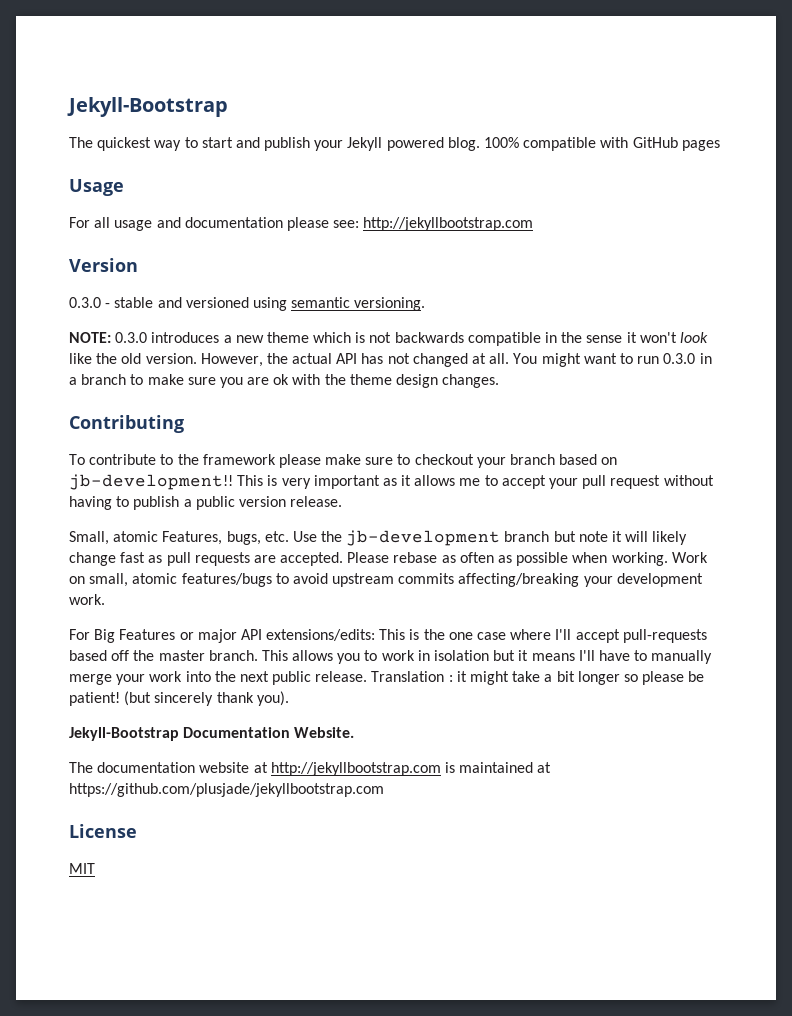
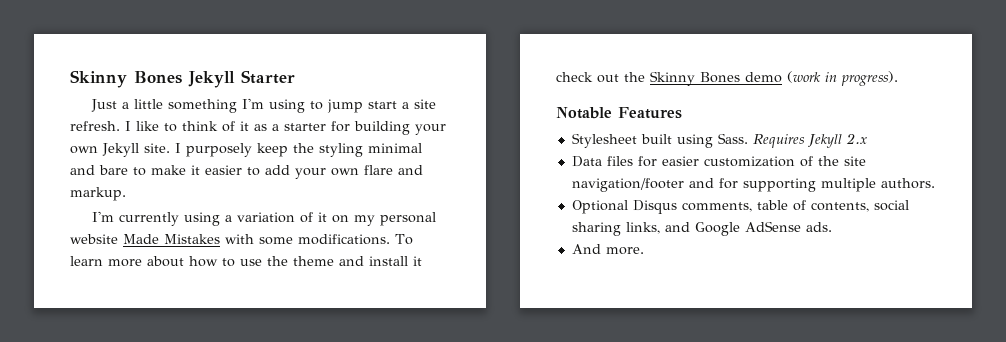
[67,97,228,117] [69,137,720,151] [69,179,124,196] [69,217,534,231] [69,258,138,272] [69,297,426,311] [69,332,708,346] [69,353,712,367] [69,374,500,388] [69,415,184,433] [69,454,618,468] [69,474,714,490] [69,496,343,510] [69,530,688,546] [69,552,708,566] [69,573,703,587] [69,594,105,605] [69,629,707,643] [69,650,713,664] [69,671,705,685] [69,691,289,706] [69,727,355,741] [69,762,552,776] [69,783,384,797] [69,824,137,838] [69,863,95,874] Jekyll-Bootstrap // The quickest way to start and publish your Jekyll powered blog. 100% compatible with GitHub pages // Usage // For all usage and documentation please see: http://jekyllbootstrap.com // Version // 0.3.0 - stable and versioned using semantic versioning. // NOTE: 0.3.0 introduces a new theme which is not backwards compatible in the sense it won't look like the old version. However, the actual API has not changed at all. You might want to run 0.3.0 in a branch to make sure you are ok with the theme design changes. // Contributing // To contribute to the framework please make sure to checkout your branch based on jb-development!! This is very important as it allows me to accept your pull request without having to publish a public version release. // Small, atomic Features, bugs, etc. Use the jb-development branch but note it will likely change fast as pull requests are accepted. Please rebase as often as possible when working. Work on small, atomic features/bugs to avoid upstream commits affecting/breaking your development work. // For Big Features or major API extensions/edits: This is the one case where I'll accept pull-requests based off the master branch. This allows you to work in isolation but it means I'll have to manually merge your work into the next public release. Translation : it might take a bit longer so please be patient! (but sincerely thank you). // Jekyll-Bootstrap Documentation Website. // The documentation website at http://jekyllbootstrap.com is maintained at https://github.com/plusjade/jekyllbootstrap.com // License // MIT -> [70,70,295,88] [91,98,437,113] [70,121,446,135] [70,143,422,157] [70,165,423,179] [70,187,126,201] [92,211,437,226] [70,234,413,245] [70,256,422,267] [556,71,898,86] [556,107,682,119] [571,133,867,148] [571,156,866,167] [571,178,935,192] [571,200,909,214] [571,221,832,236] [571,244,644,255] Skinny Bones Jekyll Starter // Just a little something I'm using to jump start a site refresh. I like to think of it as a starter for building your own Jekyll site. I purposely keep the styling minimal and bare to make it easier to add your own flare and markup. // I'm currently using a variation of it on my personal website Made Mistakes with some modifications. To learn more about how to use the theme and install it check out the Skinny Bones demo (work in progress). // Notable Features // Stylesheet built using Sass. Requires Jekyll 2.x // Data files for easier customization of the site navigation/footer and for supporting multiple authors. // Optional Disqus comments, table of contents, social sharing links, and Google AdSense ads. // And more.

